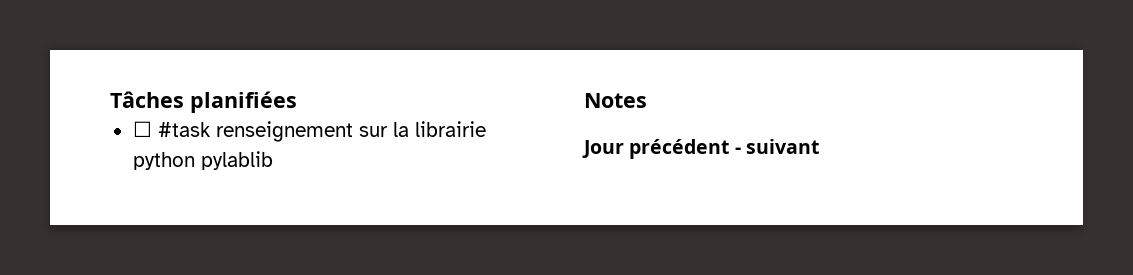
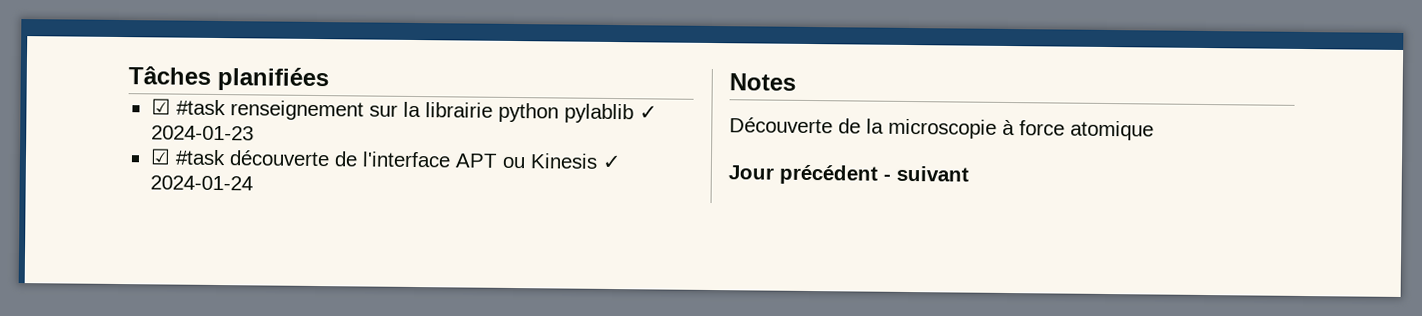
[132,121,152,137] ☐ -> [150,98,171,115] ☑
[584,93,647,108] // Notes -> [638,105,658,120] [150,125,254,141] [149,148,622,170] [149,175,253,191] [729,73,796,91] [729,117,1154,141] ✓ 2024-01-23 // ☑ #task découverte de l'interface APT ou Kinesis ✓ 2024-01-24 // Notes // Découverte de la microscopie à force atomique

